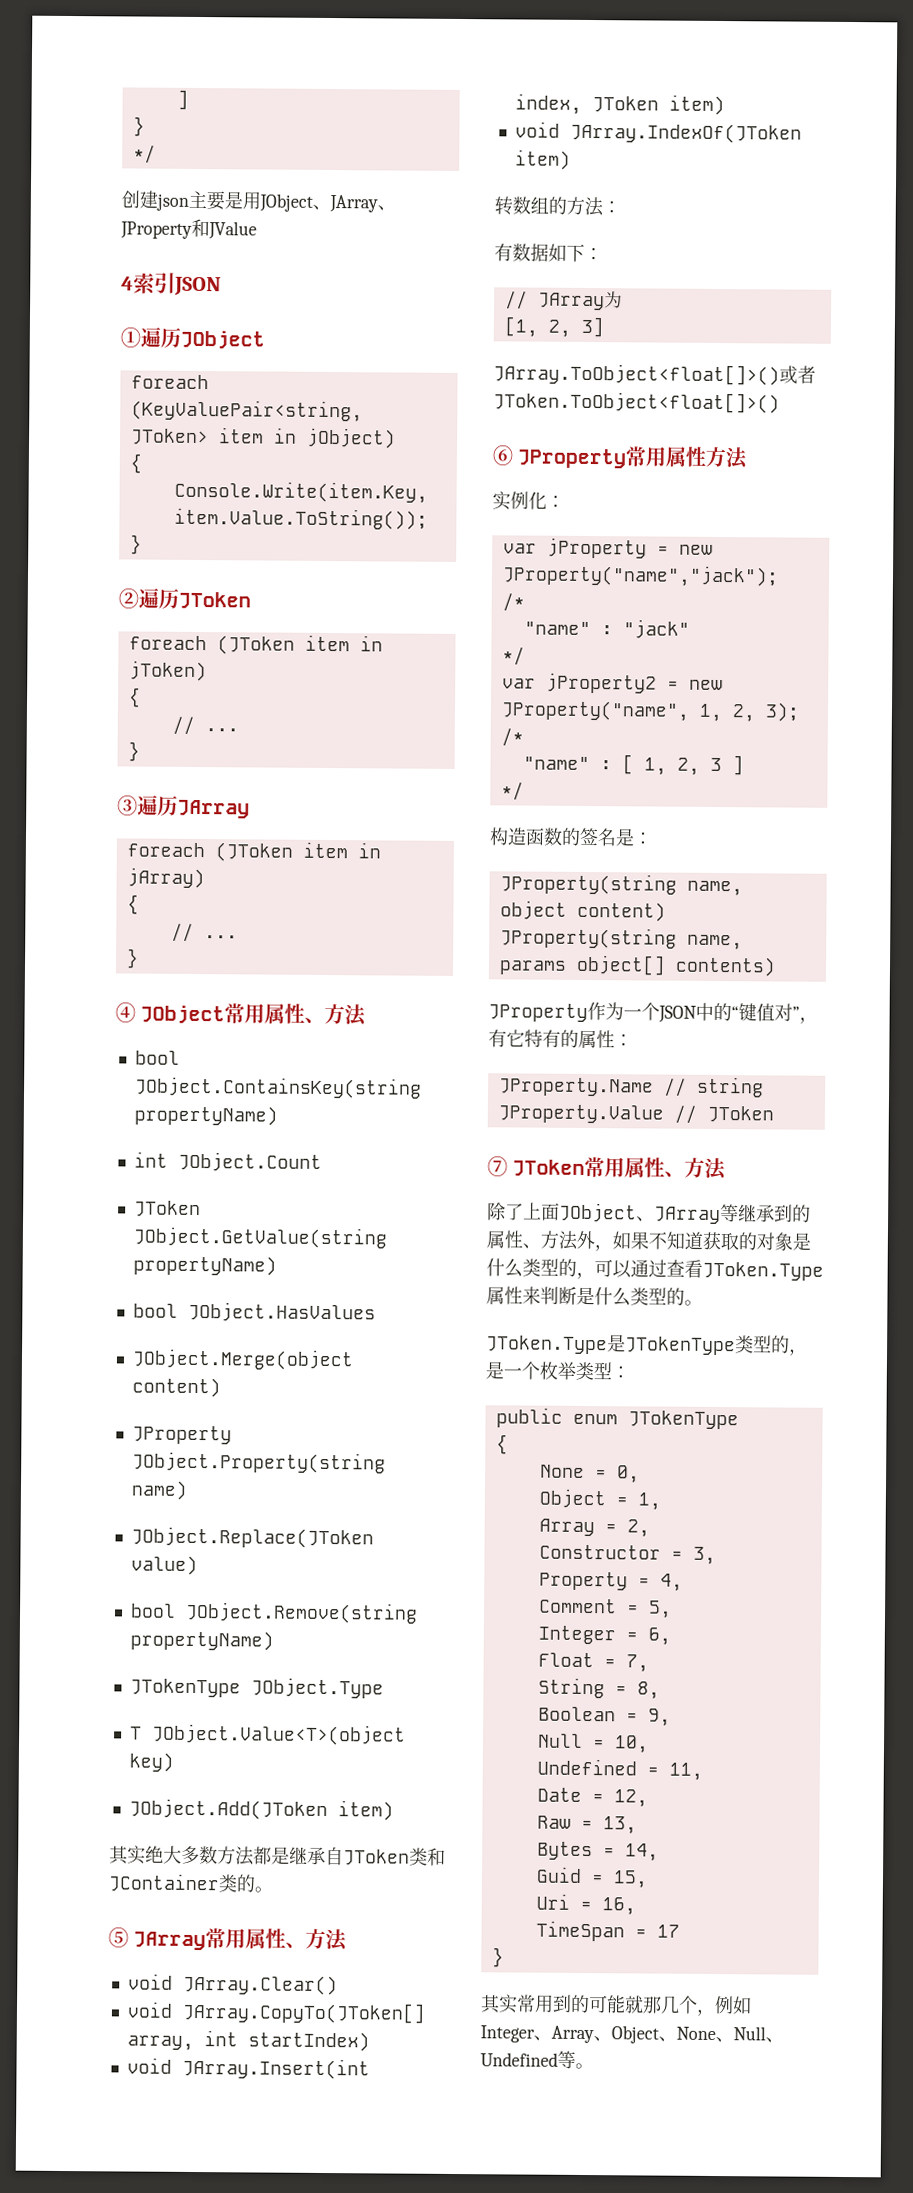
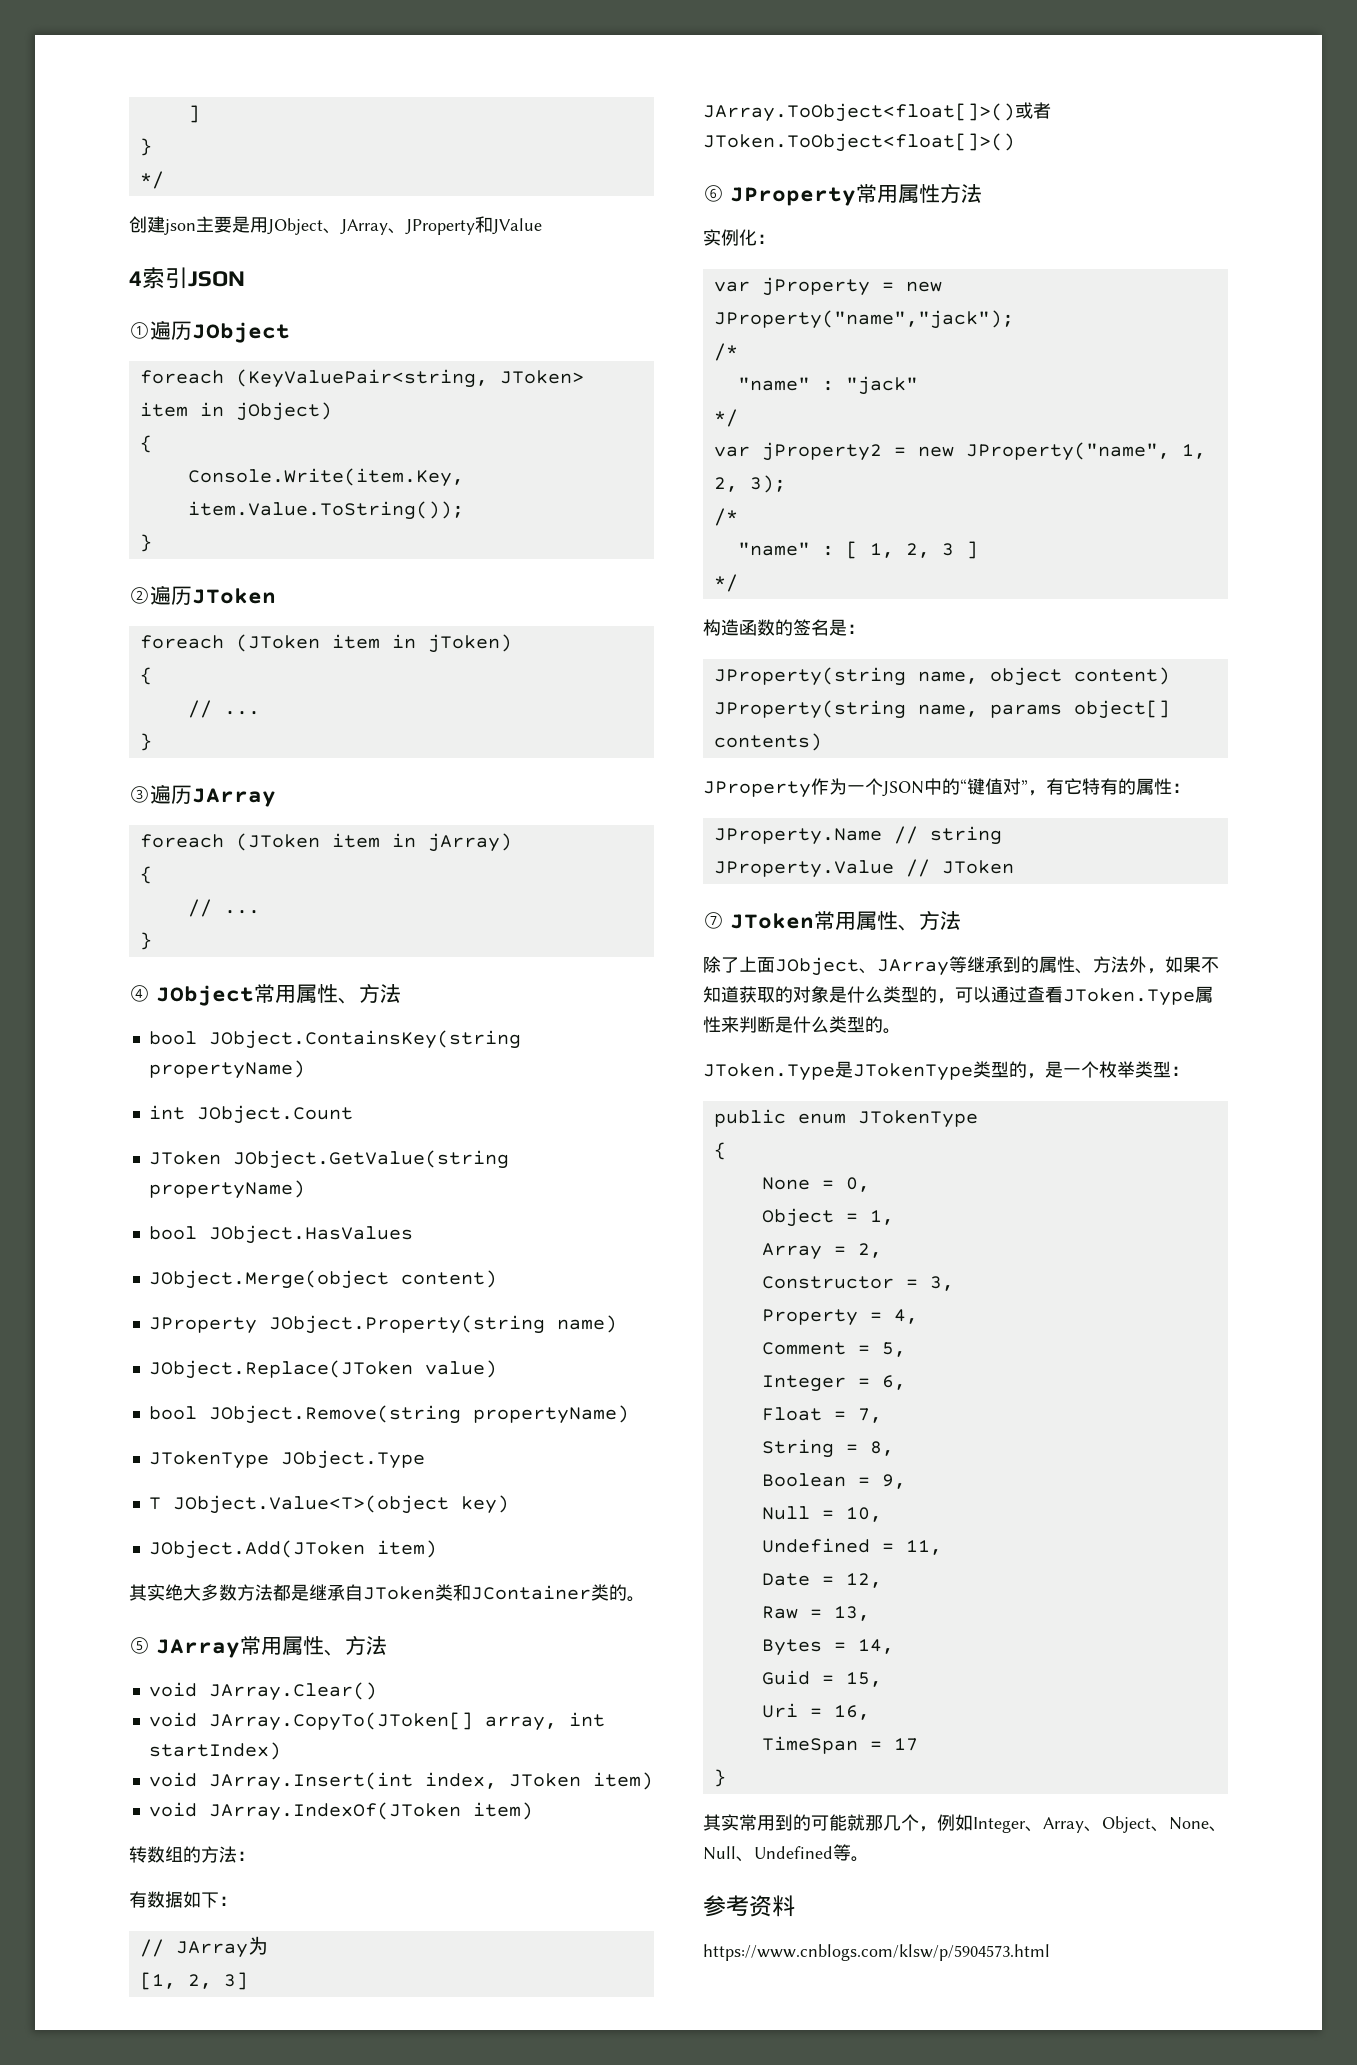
(594, 2066) none -> [703,1895,795,1917] [703,1944,1050,1961] // 参考资料 // https://www.cnblogs.com/klsw/p/5904573.html

